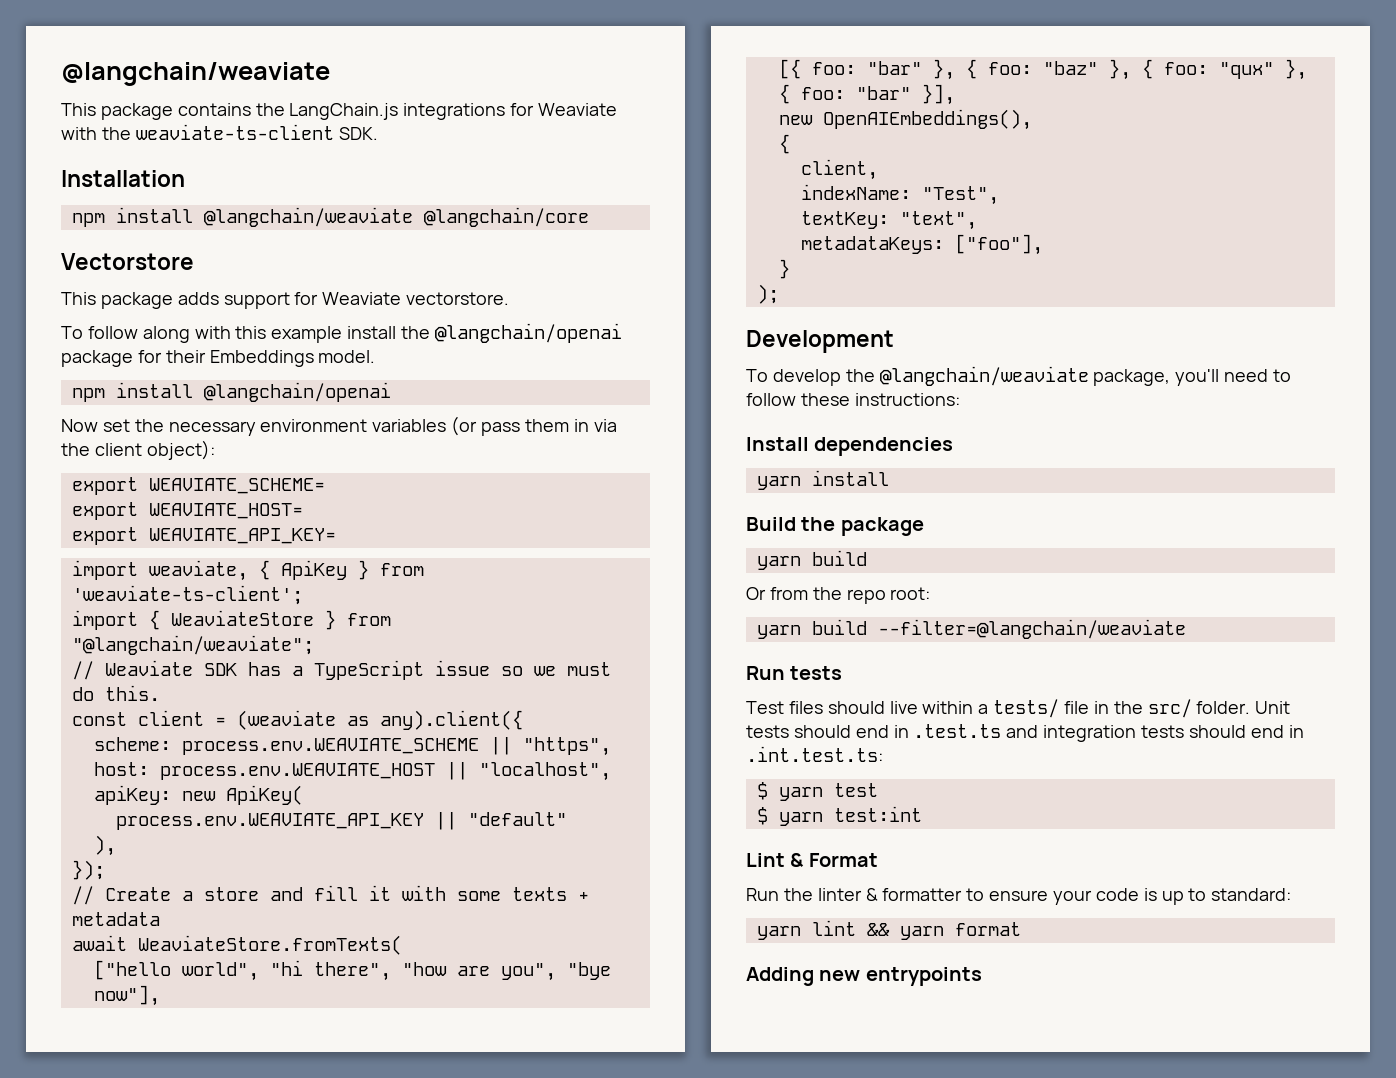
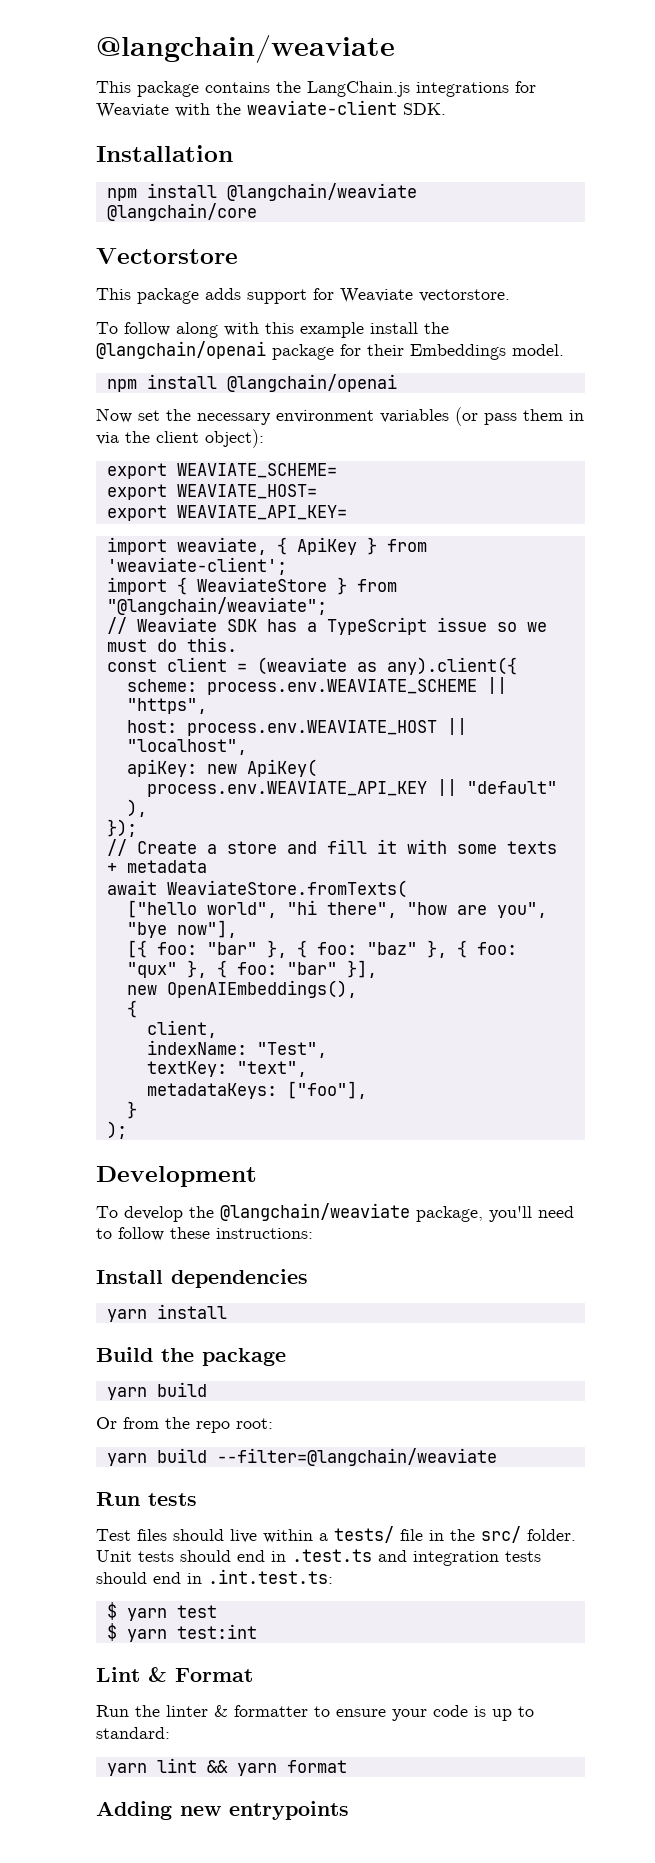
[135,124,334,140] weaviate-ts-client -> [247,100,397,115] weaviate-client
[71,585,303,605] 'weaviate-ts-client'; -> [106,557,287,575] 'weaviate-client';

